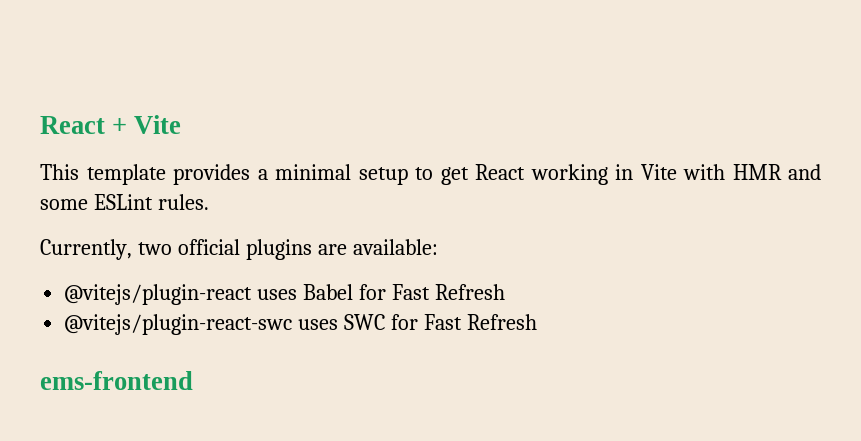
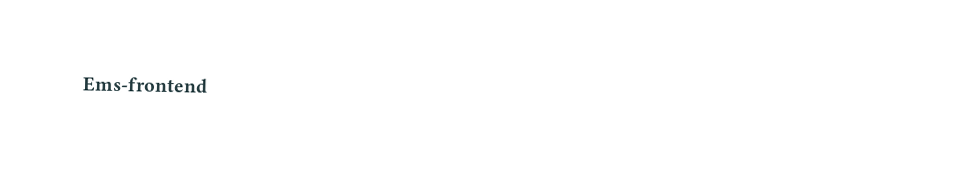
[40,115,182,134] [40,164,821,185] [40,194,209,210] [40,239,438,260] [64,284,505,305] [64,314,537,335] [40,371,193,390] React + Vite // This template provides a minimal setup to get React working in Vite with HMR and some ESLint rules. // Currently, two official plugins are available: // @vitejs/plugin-react uses Babel for Fast Refresh // @vitejs/plugin-react-swc uses SWC for Fast Refresh // ems-frontend -> [82,76,208,94] Ems-frontend

